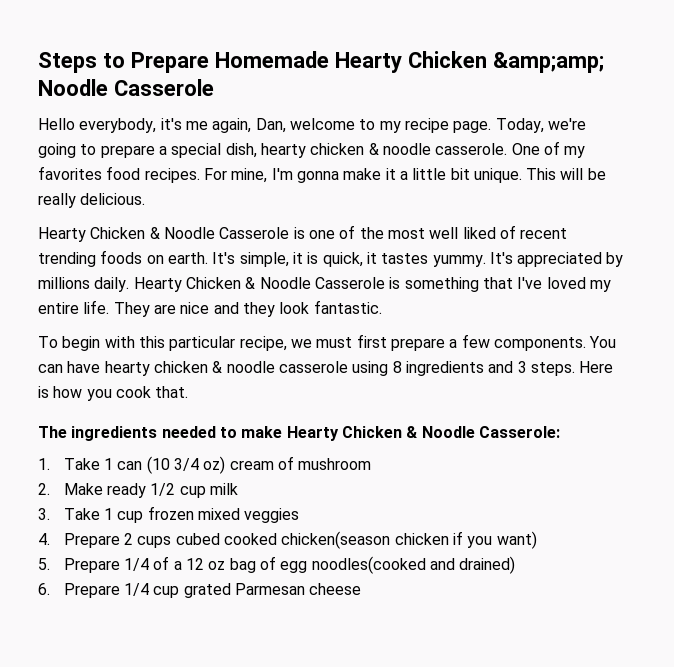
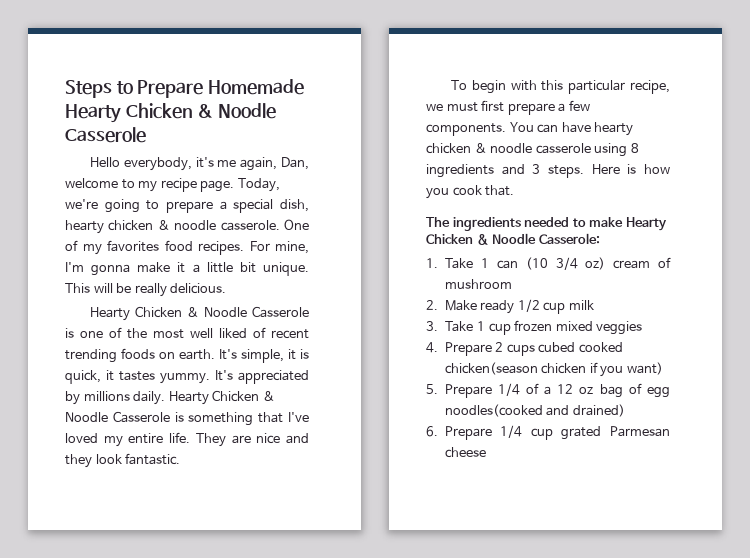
[492,52,604,73] &amp;amp; -> [197,104,214,118] &

